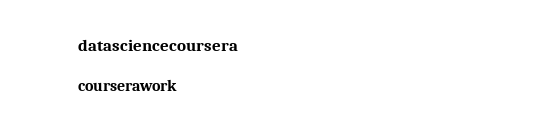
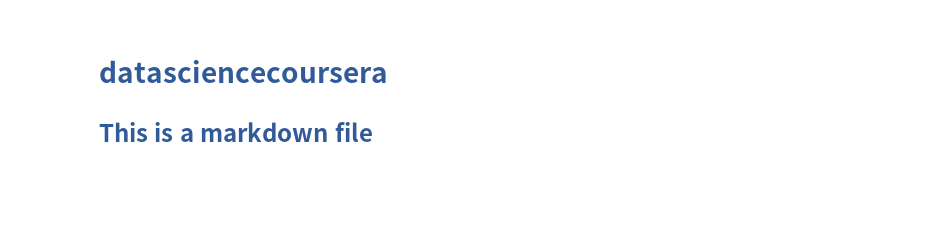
[78,79,177,91] courserawork -> [99,122,373,142] This is a markdown file

